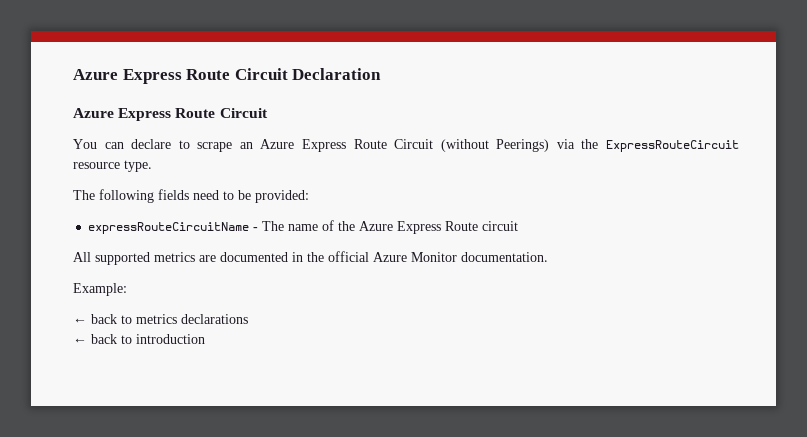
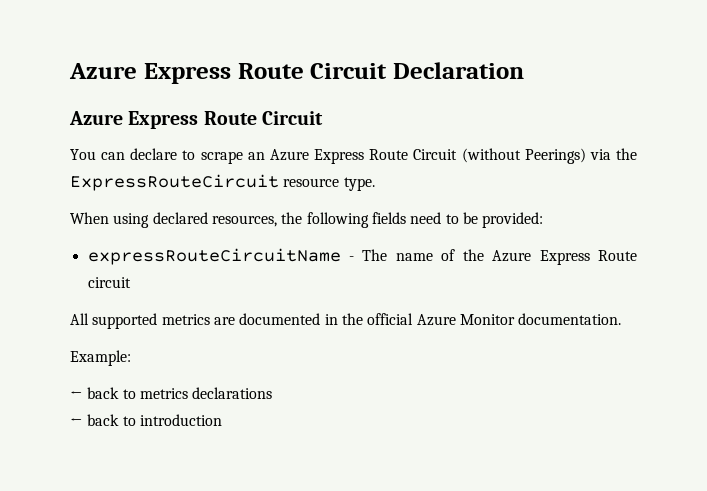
[73,190,95,200] The -> [70,212,303,228] When using declared resources, the

